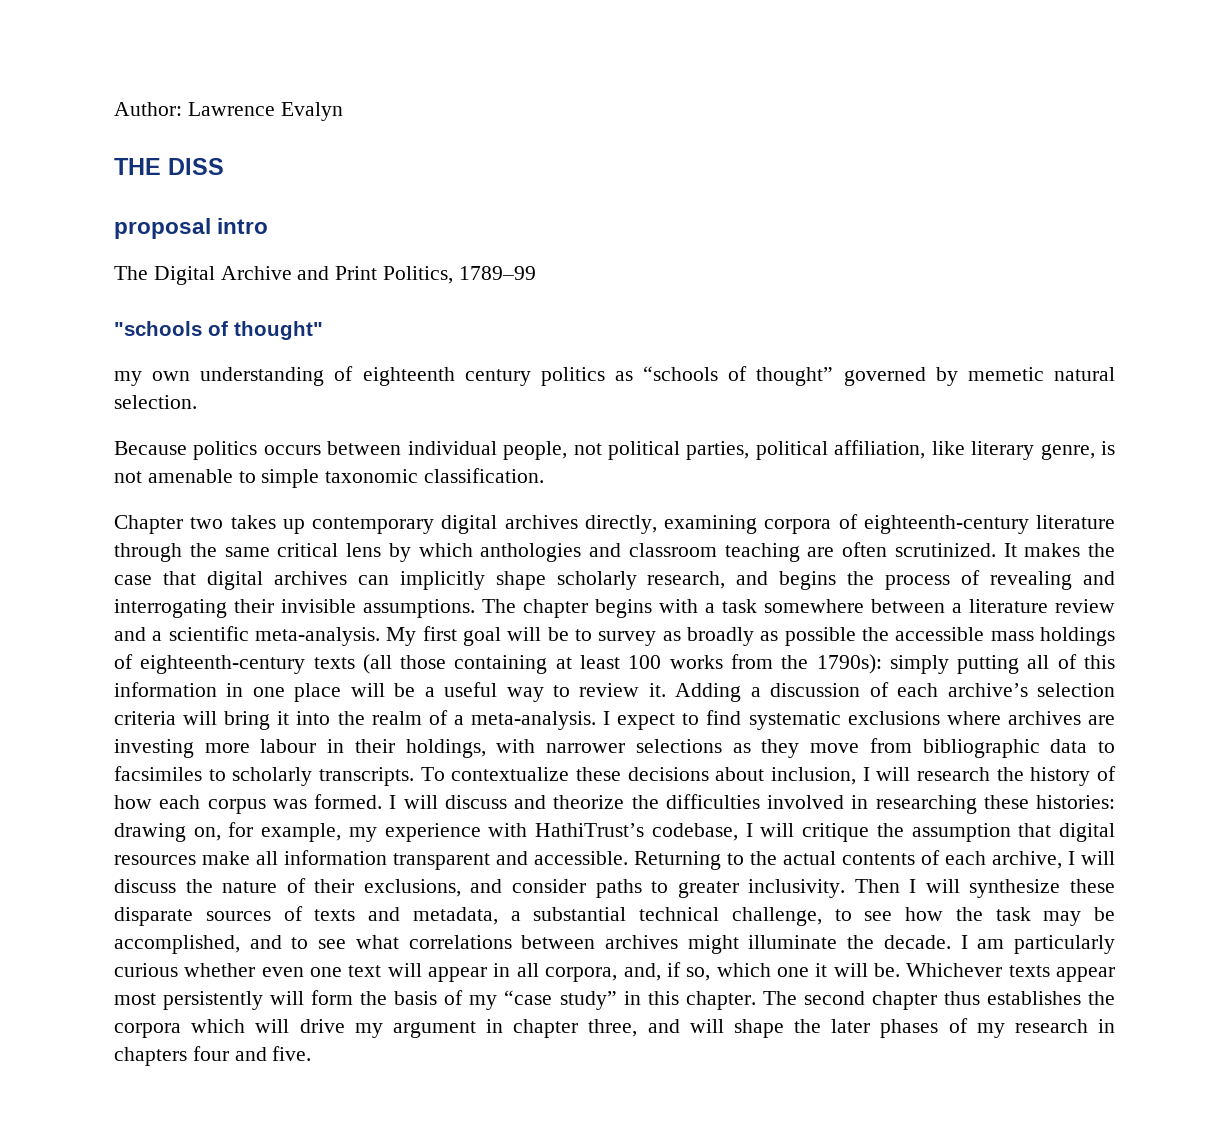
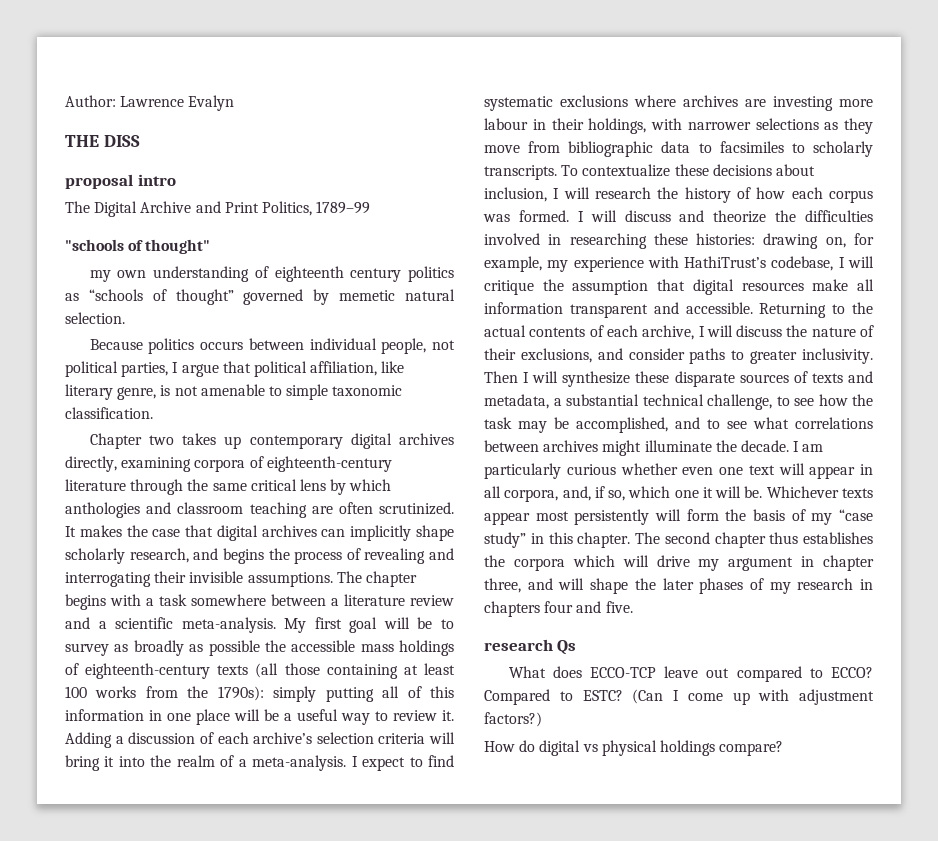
(750, 450) none -> [172,361,251,377] I argue that
(312, 1053) none -> [484,639,577,655] [508,666,873,682] [484,689,874,705] [484,712,542,727] [484,740,784,756] // research Qs // What does ECCO-TCP leave out compared to ECCO? Compared to ESTC? (Can I come up with adjustment factors?) // How do digital vs physical holdings compare?

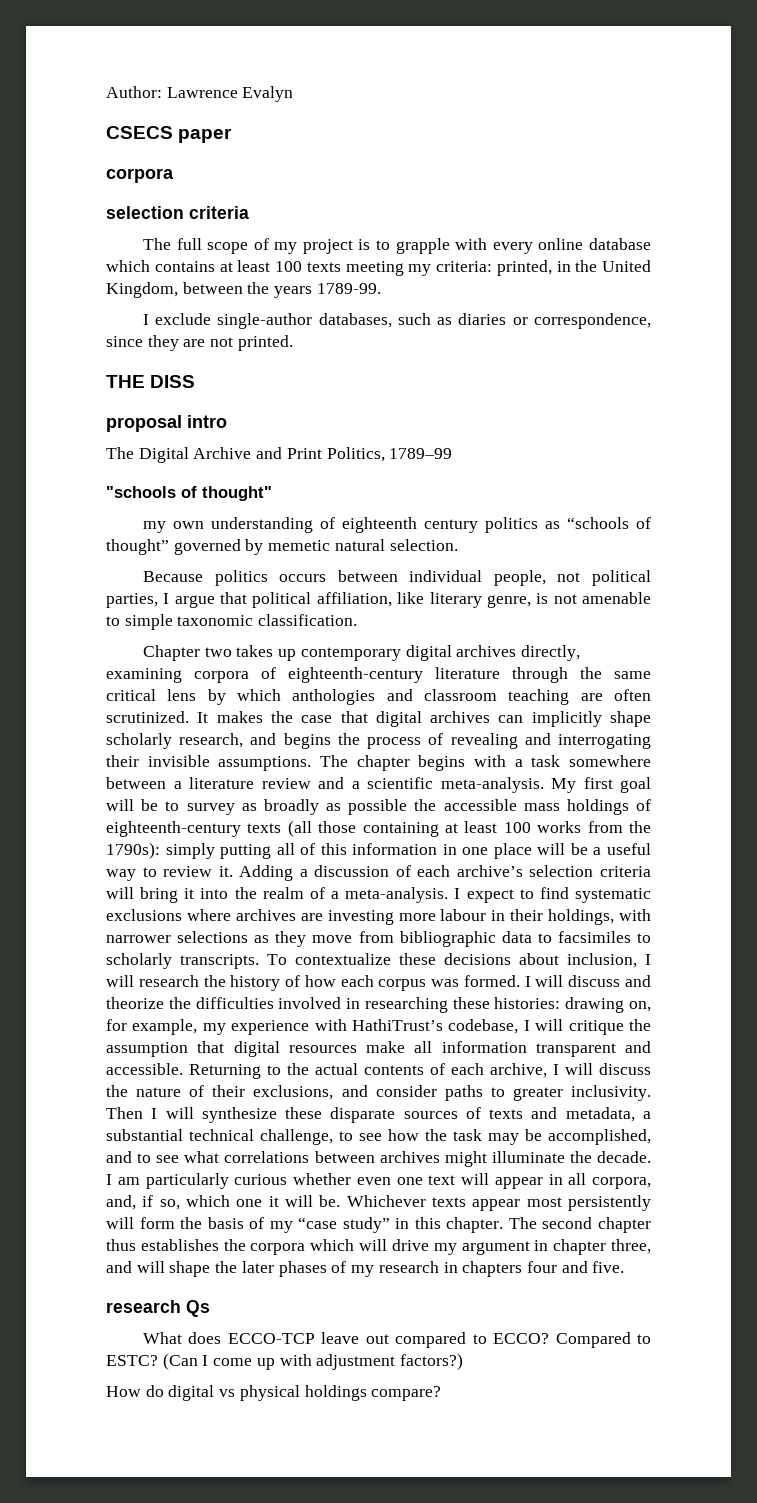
(235, 103) none -> [106,126,233,143] [106,168,174,183] [106,206,249,219] [142,238,652,254] [106,260,651,276] [106,282,381,298] [142,313,652,329] [106,335,293,351] // CSECS paper // corpora // selection criteria // The full scope of my project is to grapple with every online database which contains at least 100 texts meeting my criteria: printed, in the United Kingdom, between the years 1789-99. // I exclude single-author databases, such as diaries or correspondence, since they are not printed.

